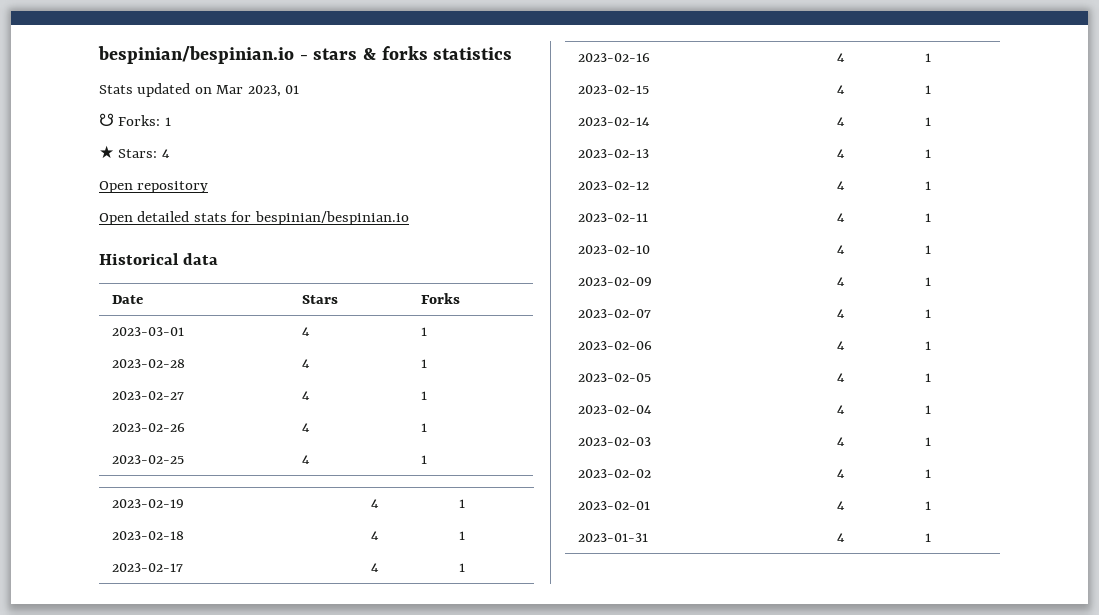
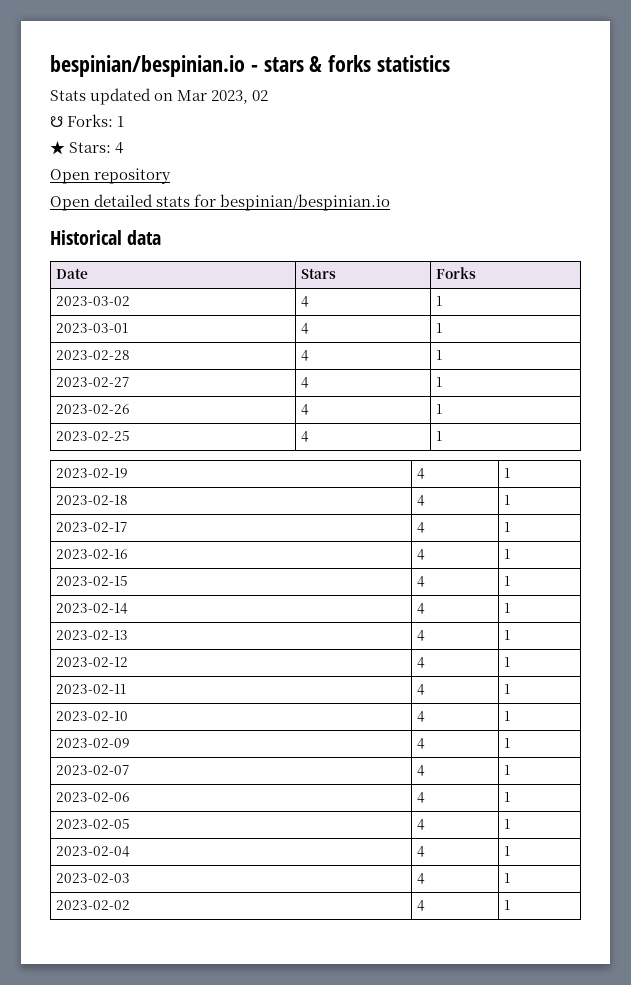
[285,85,300,94] 01 -> [252,90,269,101] 02
(460, 298) none -> [56,296,131,306] [301,296,310,307] [436,296,443,306] // 2023-03-02 | 4 | 1
[577,501,650,510] [836,501,845,510] [924,501,931,510] [577,533,648,542] [836,533,845,542] [924,533,931,542] // 2023-02-01 | 4 | 1 // 2023-01-31 | 4 | 1 -> (511, 905) none

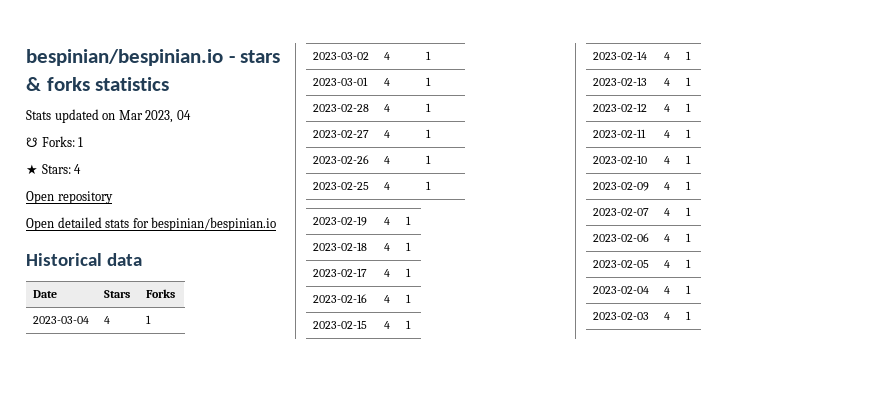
[252,90,269,101] 02 -> [176,110,191,120] 04
(477, 273) none -> [33,316,90,324] [104,316,111,324] [146,315,152,324] // 2023-03-04 | 4 | 1
[56,900,131,910] [417,900,426,911] [504,900,511,910] // 2023-02-02 | 4 | 1 -> (692, 315) none

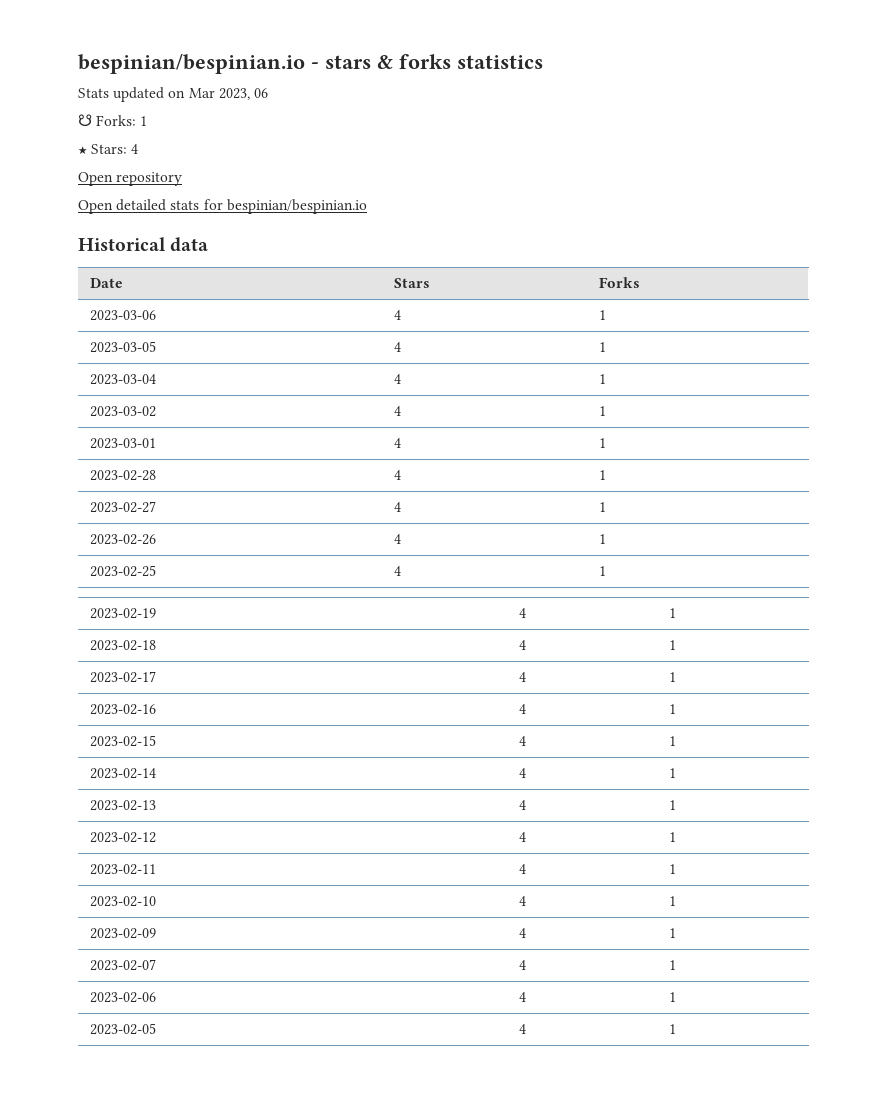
[176,110,191,120] 04 -> [253,88,268,98] 06
(176, 293) none -> [89,310,156,321] [393,310,401,320] [598,310,606,320] [89,341,156,353] [393,342,401,352] [598,342,606,352] // 2023-03-06 | 4 | 1 // 2023-03-05 | 4 | 1
[593,286,650,294] [664,286,671,294] [686,285,692,294] [593,312,650,320] [664,312,671,320] [686,311,692,320] // 2023-02-04 | 4 | 1 // 2023-02-03 | 4 | 1 -> (676, 1029) none

